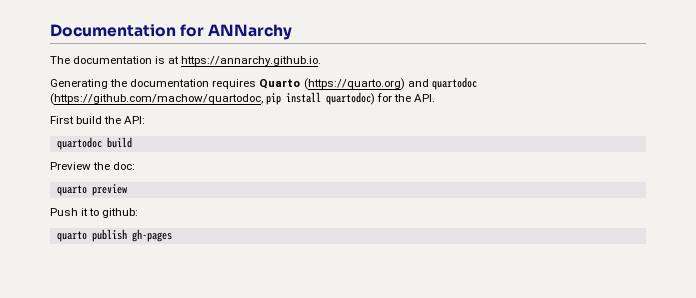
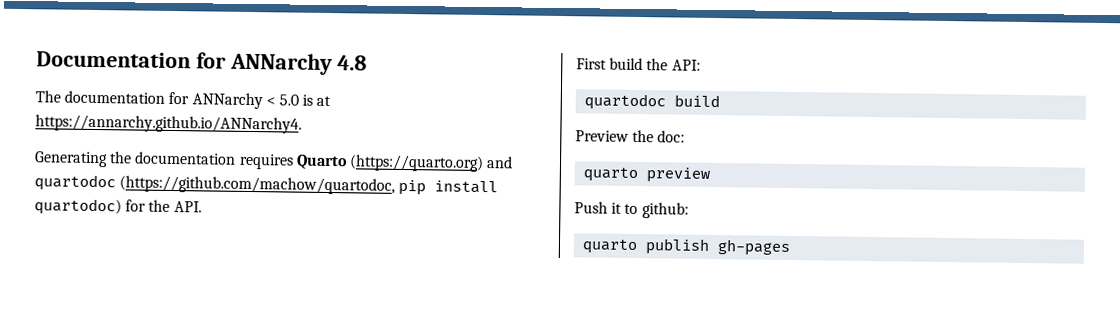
(293, 32) none -> [336,55,367,71] 4.8
(153, 60) none -> [168,91,299,110] for ANNarchy < 5.0
[181,56,322,66] https://annarchy.github.io. -> [35,114,302,134] https://annarchy.github.io/ANNarchy4.

